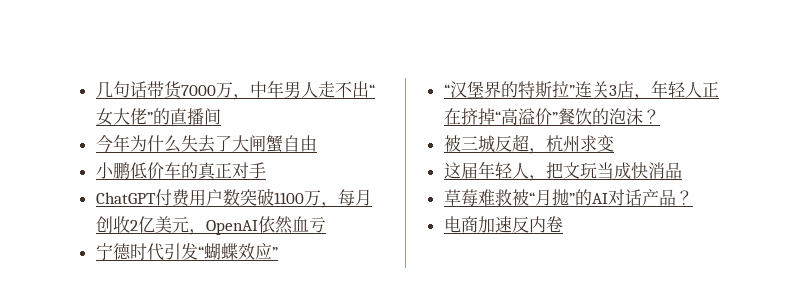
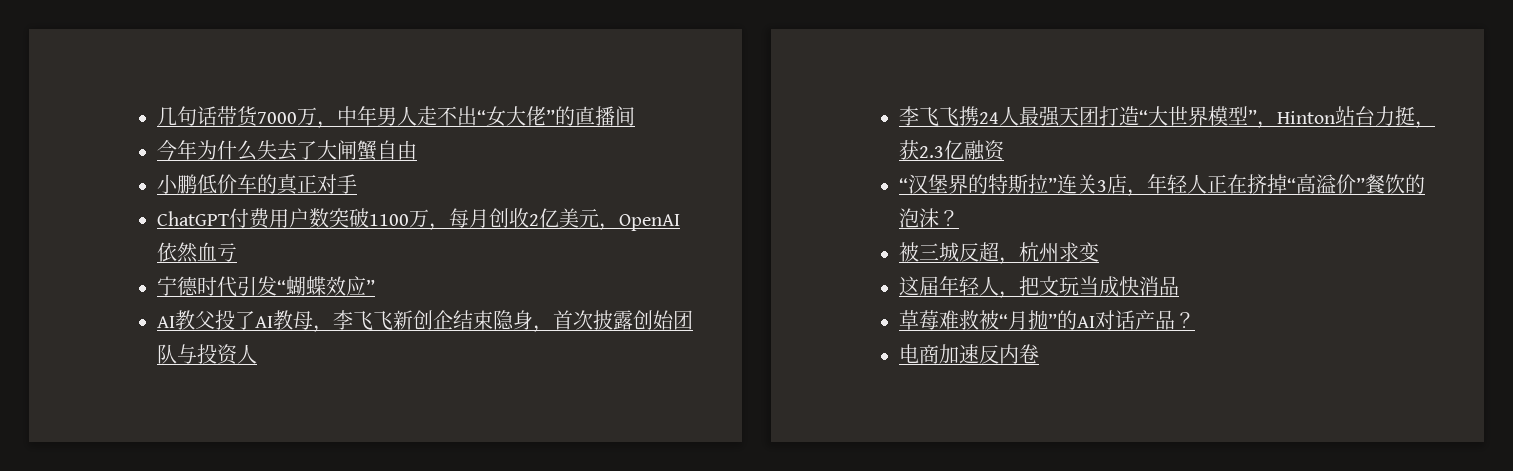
(278, 252) none -> [157,310,693,333] [157,344,257,365] [899,106,1435,129] [899,140,1005,161] // AI教父投了AI教母，李飞飞新创企结束隐身，首次披露创始团队与投资人 // 李飞飞携24人最强天团打造“大世界模型”，Hinton站台力挺，获2.3亿融资

